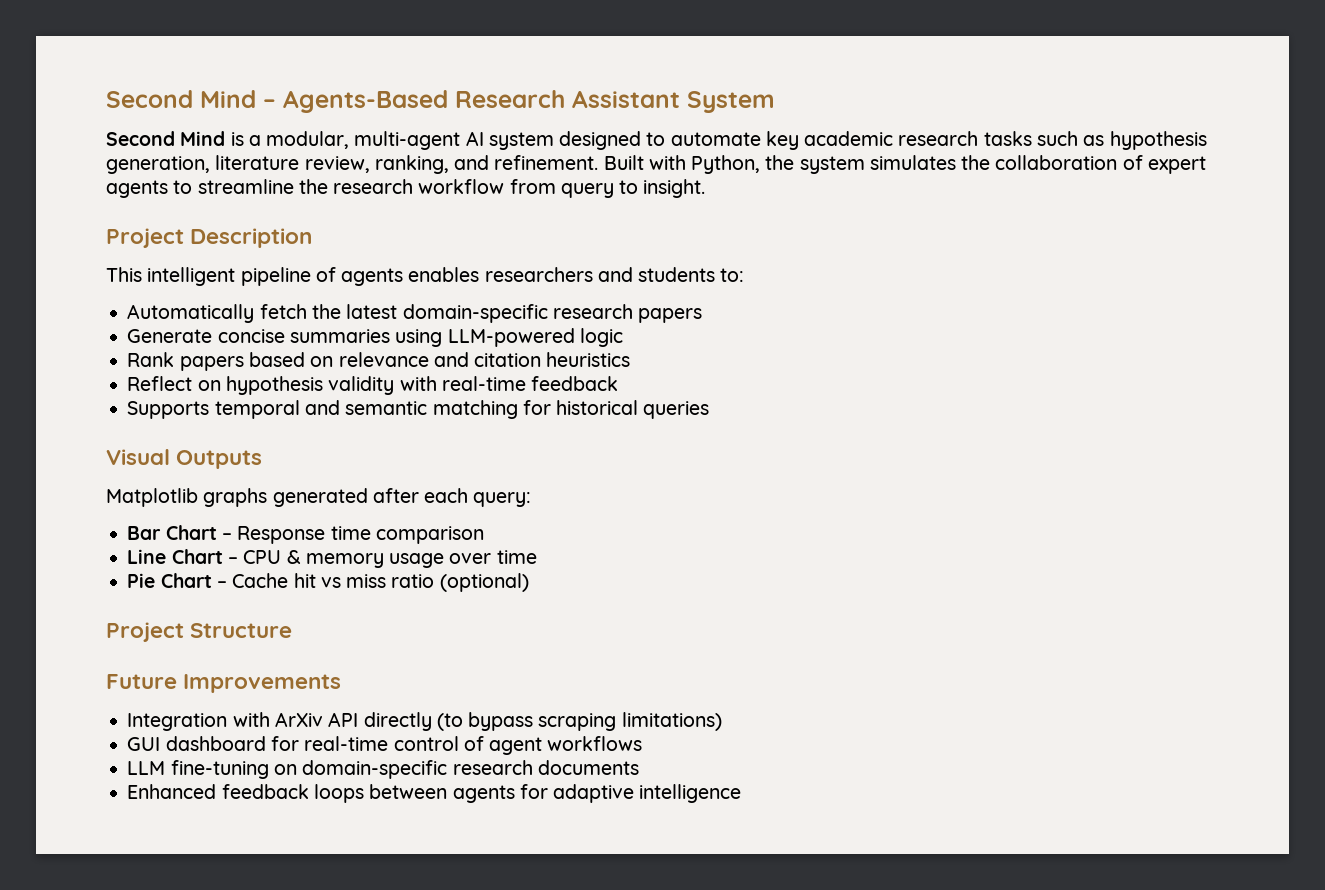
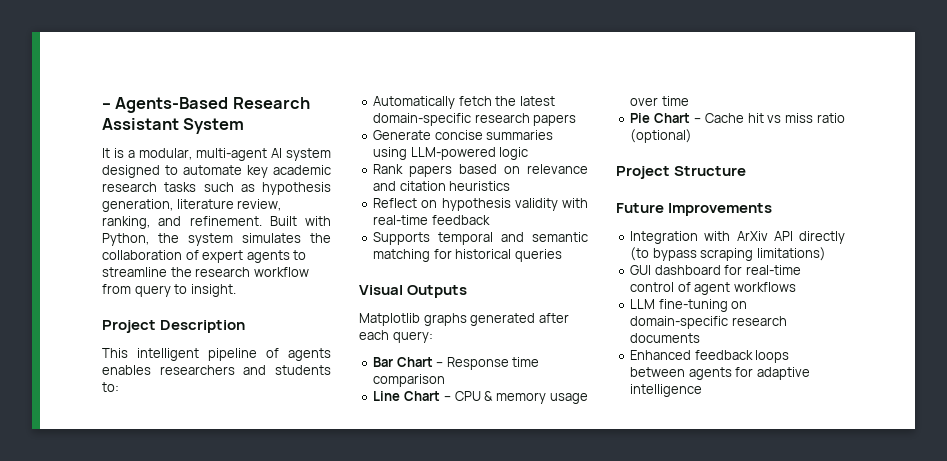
[106,90,256,108] Second Mind -> (102, 106) none
[106,131,226,146] Second Mind -> [102,148,110,158] It

